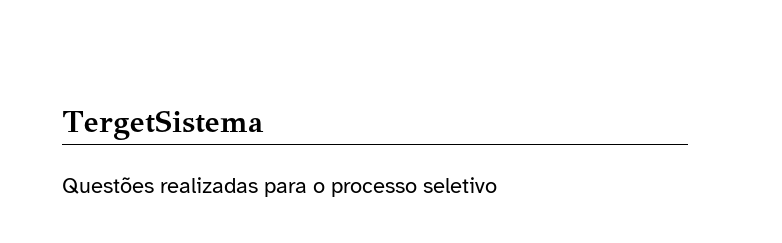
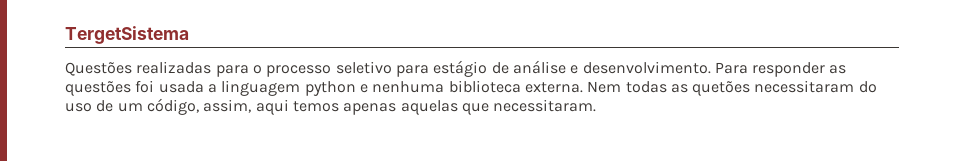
(497, 185) none -> [395,60,847,77] [65,80,877,96] [65,98,597,115] para estágio de análise e desenvolvimento. Para responder as questões foi usada a linguagem python e nenhuma biblioteca externa. Nem todas as quetões necessitaram do uso de um código, assim, aqui temos apenas aquelas que necessitaram.

